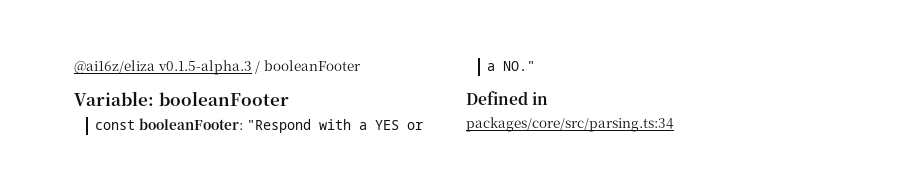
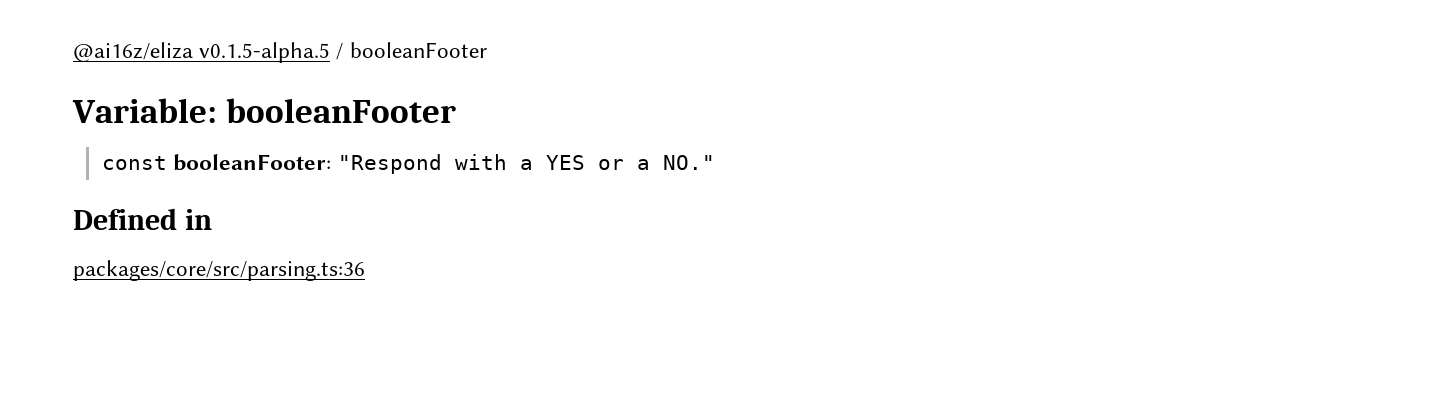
[157,60,252,75] v0.1.5-alpha.3 -> [199,42,331,63] v0.1.5-alpha.5
[466,117,674,132] packages/core/src/parsing.ts:34 -> [73,260,365,281] packages/core/src/parsing.ts:36

